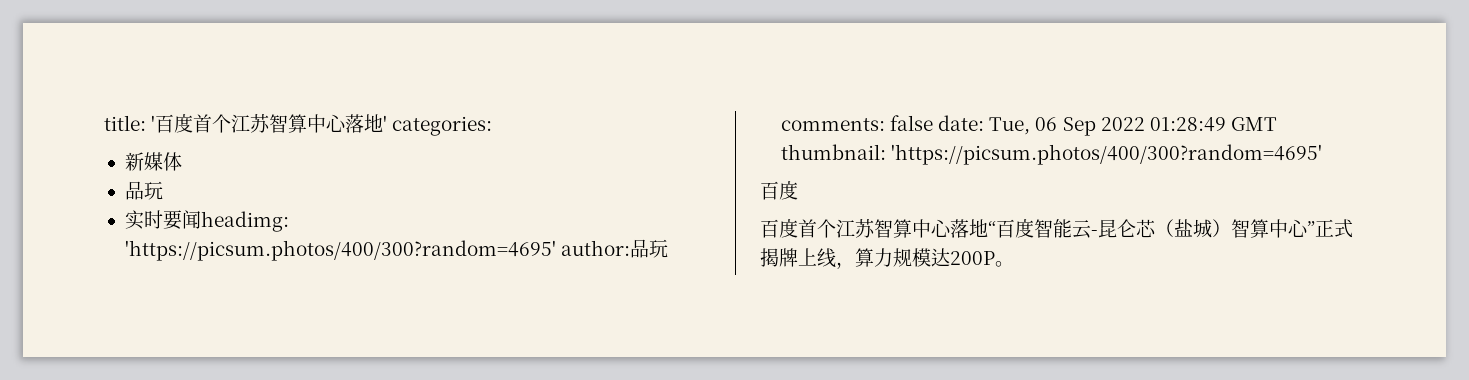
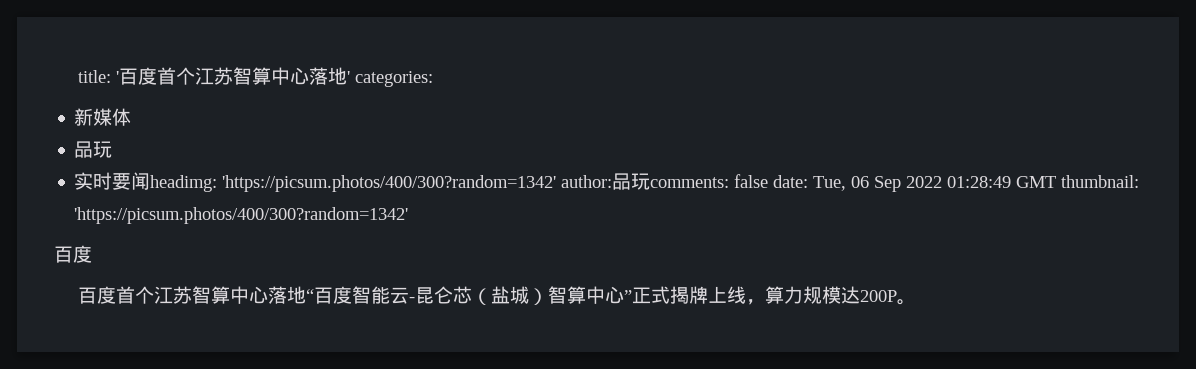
[124,240,556,261] 'https://picsum.photos/400/300?random=4695' -> [222,175,557,192] 'https://picsum.photos/400/300?random=1342'
[891,144,1323,165] 'https://picsum.photos/400/300?random=4695' -> [74,207,409,224] 'https://picsum.photos/400/300?random=1342'

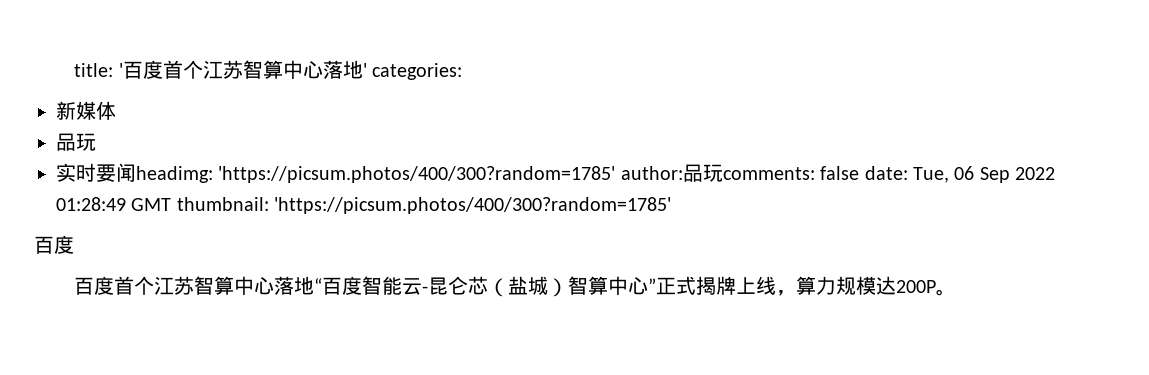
[222,175,557,192] 'https://picsum.photos/400/300?random=1342' -> [218,166,616,183] 'https://picsum.photos/400/300?random=1785'
[74,207,409,224] 'https://picsum.photos/400/300?random=1342' -> [274,197,672,214] 'https://picsum.photos/400/300?random=1785'

